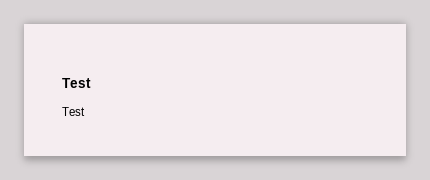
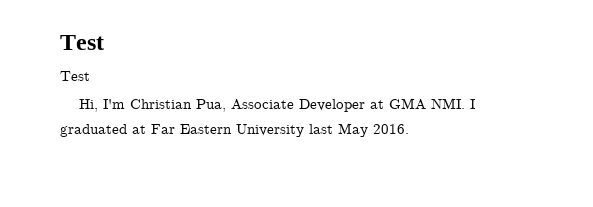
(85, 111) none -> [79,98,476,112] [60,123,409,137] // Hi, I'm Christian Pua, Associate Developer at GMA NMI. I graduated at Far Eastern University last May 2016.

